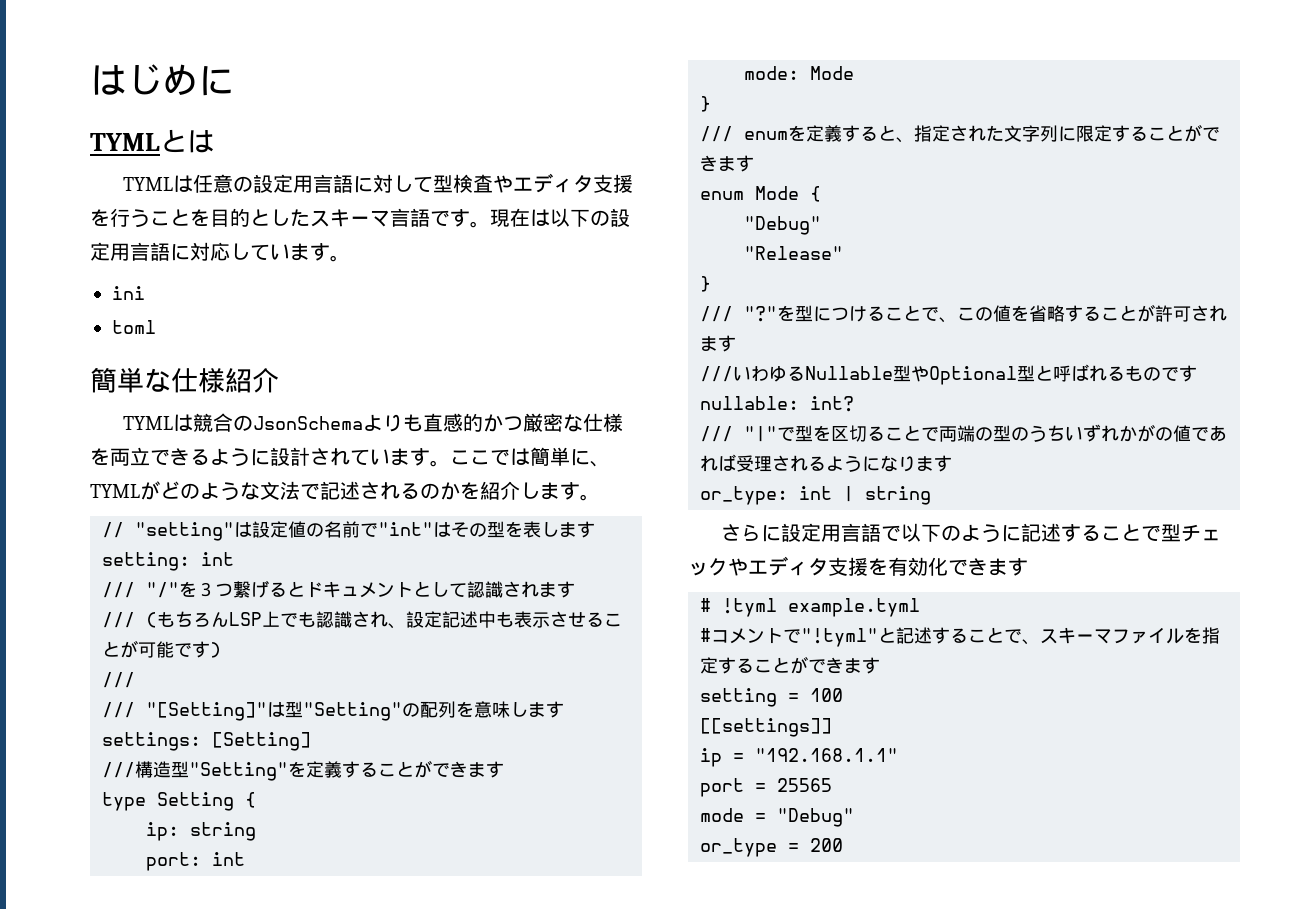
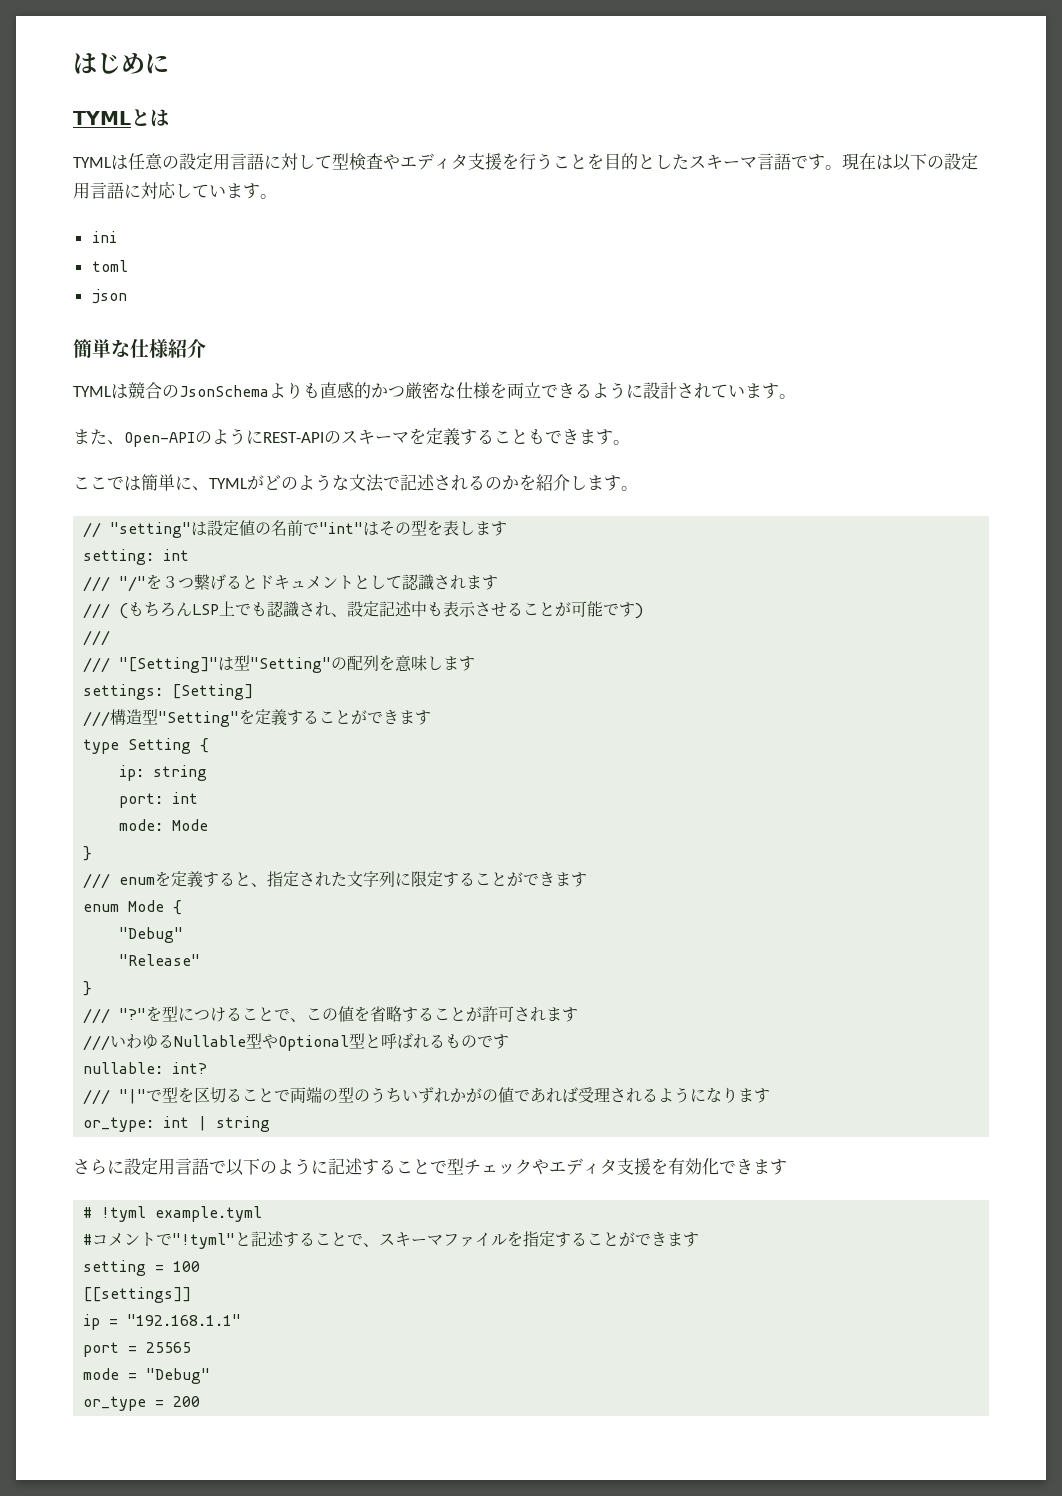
(156, 327) none -> [91,289,127,304] // json
(450, 463) none -> [73,428,630,447] // また、Open-APIのようにREST-APIのスキーマを定義することもできます。 //

